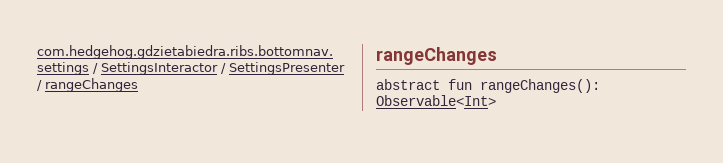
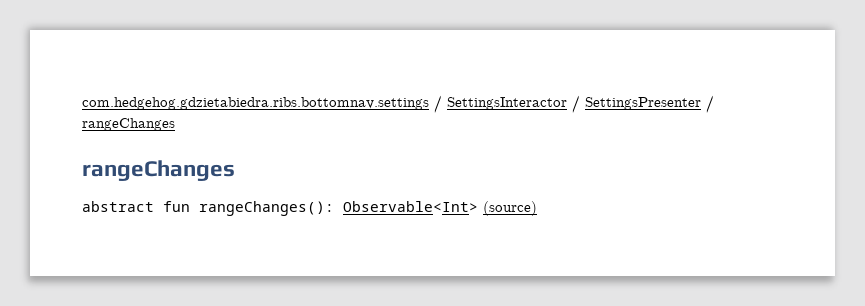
(496, 100) none -> [483,201,537,216] (source)

